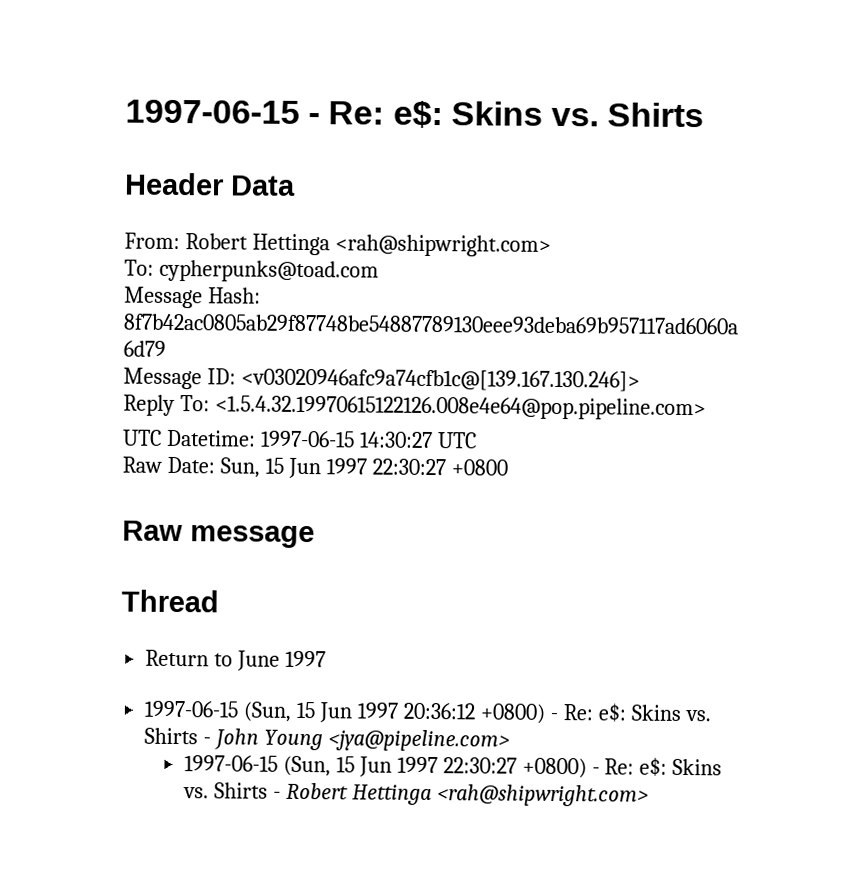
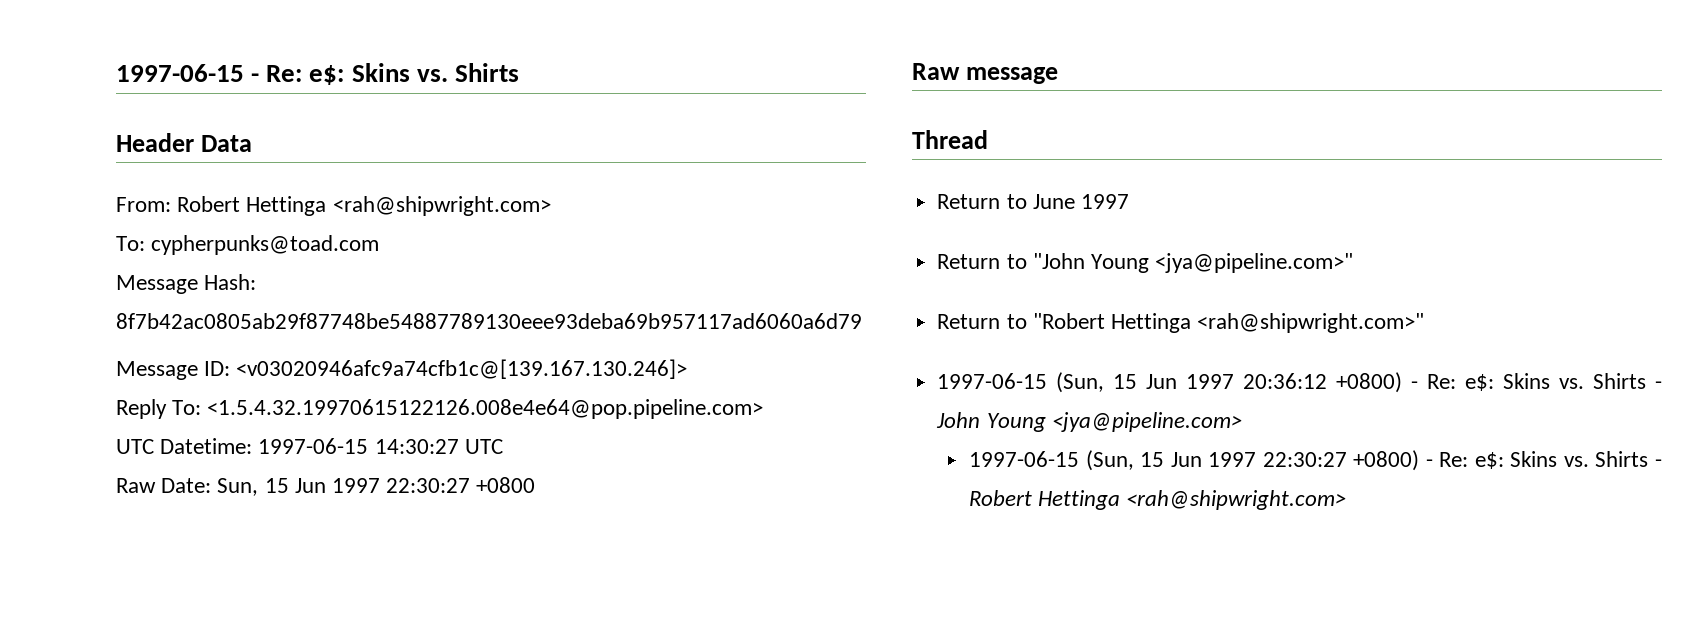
(327, 659) none -> [937,253,1354,273] [937,313,1425,333] // Return to "John Young <jya@pipeline.com>" // Return to "Robert Hettinga <rah@shipwright.com>"

